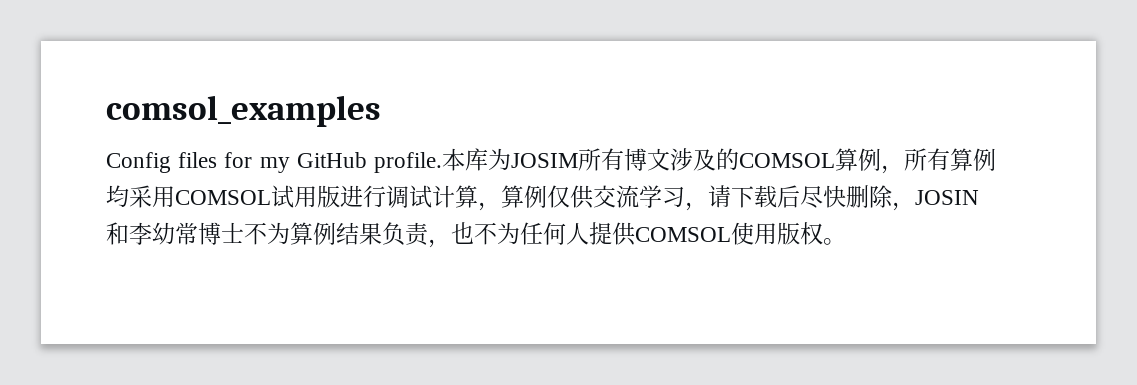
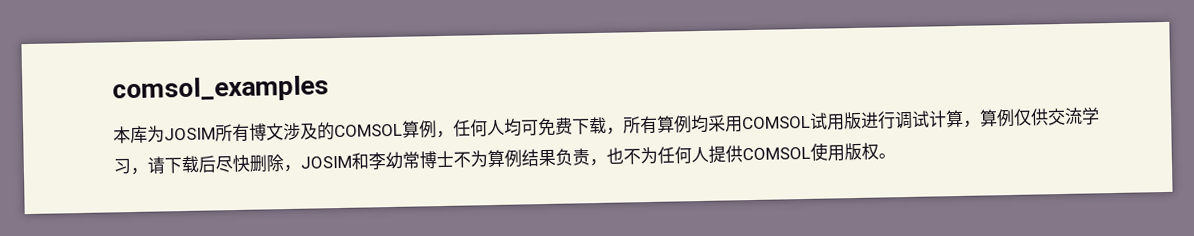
[106,152,442,173] Config files for my GitHub profile. -> (329, 89) none
(904, 169) none -> [453,116,624,137] 任何人均可免费下载，
[915,190,979,205] JOSIN -> [300,155,352,169] JOSIM

